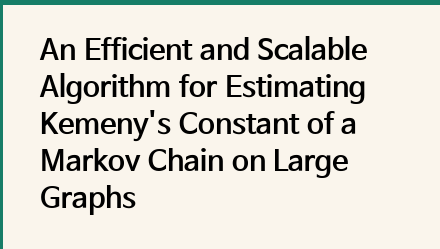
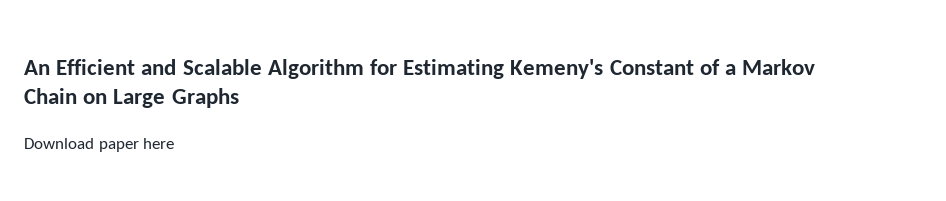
(136, 200) none -> [24,138,175,152] // Download paper here

